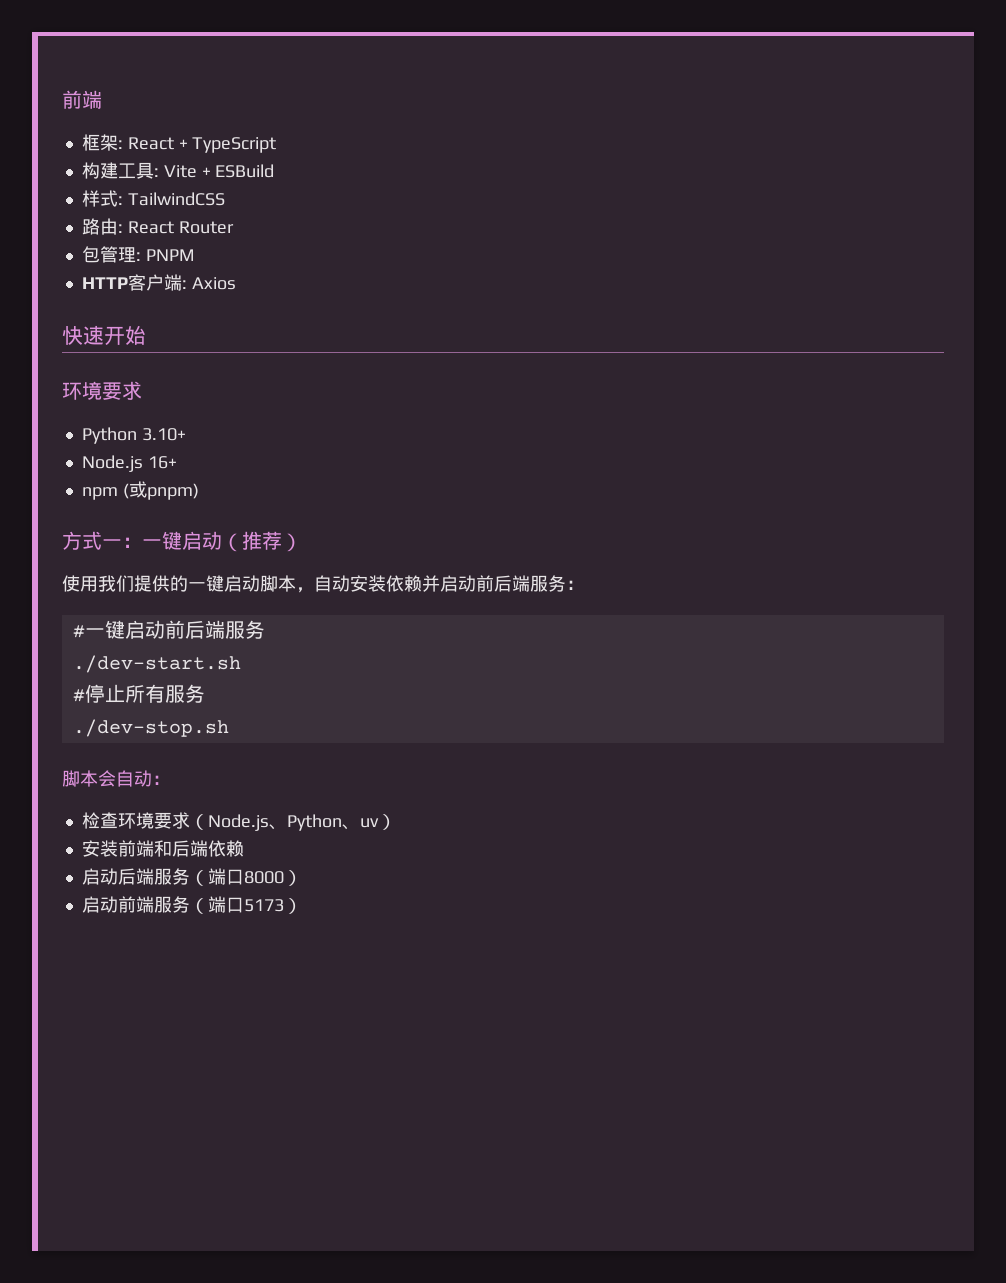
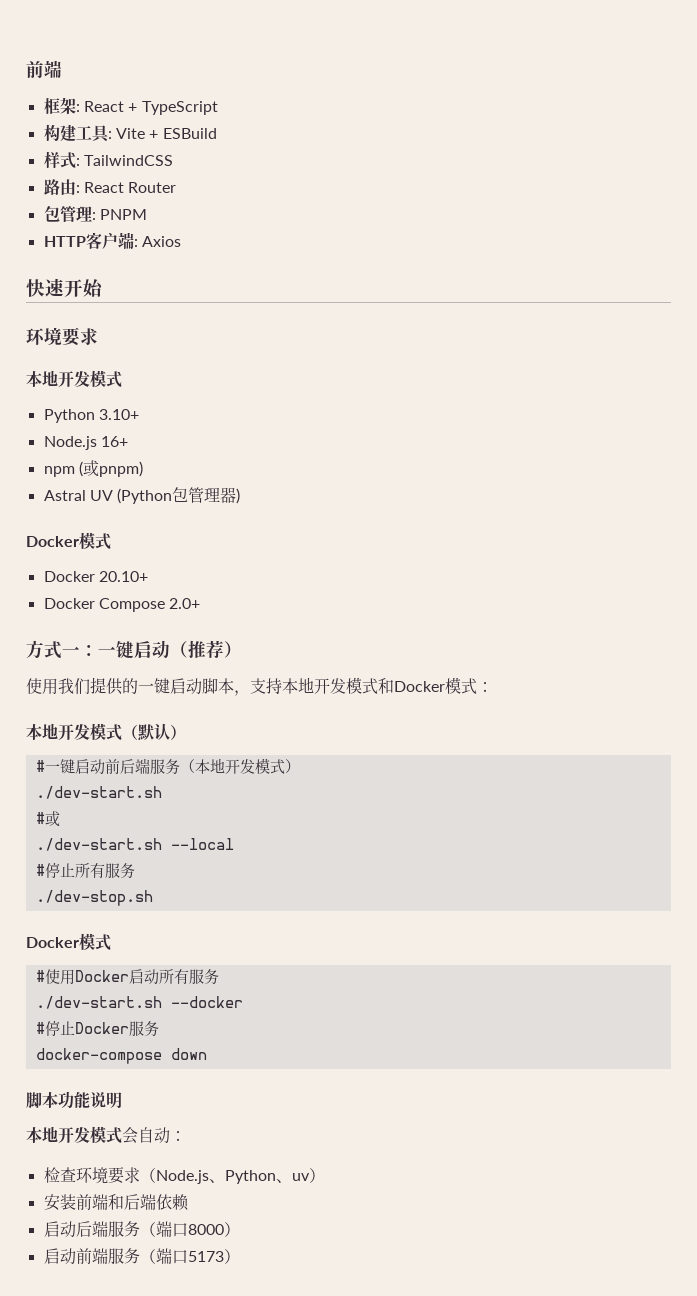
(142, 390) none -> [26,370,122,388] // 本地开发模式
(199, 491) none -> [43,487,241,504] [26,532,111,550] [43,571,148,582] [43,598,201,612] // Astral UV (Python包管理器) // Docker模式 // Docker 20.10+ // Docker Compose 2.0+
[314,575,584,592] 自动安装依赖并启动前后端服务： -> [250,677,493,694] [26,723,186,741] 支持本地开发模式和Docker模式： // 本地开发模式（默认）
[72,655,241,673] // ./dev-start.sh -> [179,758,300,774] [35,786,162,799] [35,811,60,827] [35,838,234,851] （本地开发模式） // ./dev-start.sh // #或 // ./dev-start.sh --local
[62,770,98,787] 脚本 -> [26,933,111,951] [35,969,219,985] [35,996,243,1009] [35,1020,159,1037] [35,1048,207,1064] [26,1091,122,1108] [26,1126,122,1144] Docker模式 // #使用Docker启动所有服务 // ./dev-start.sh --docker // #停止Docker服务 // docker-compose down // 脚本功能说明 // 本地开发模式

